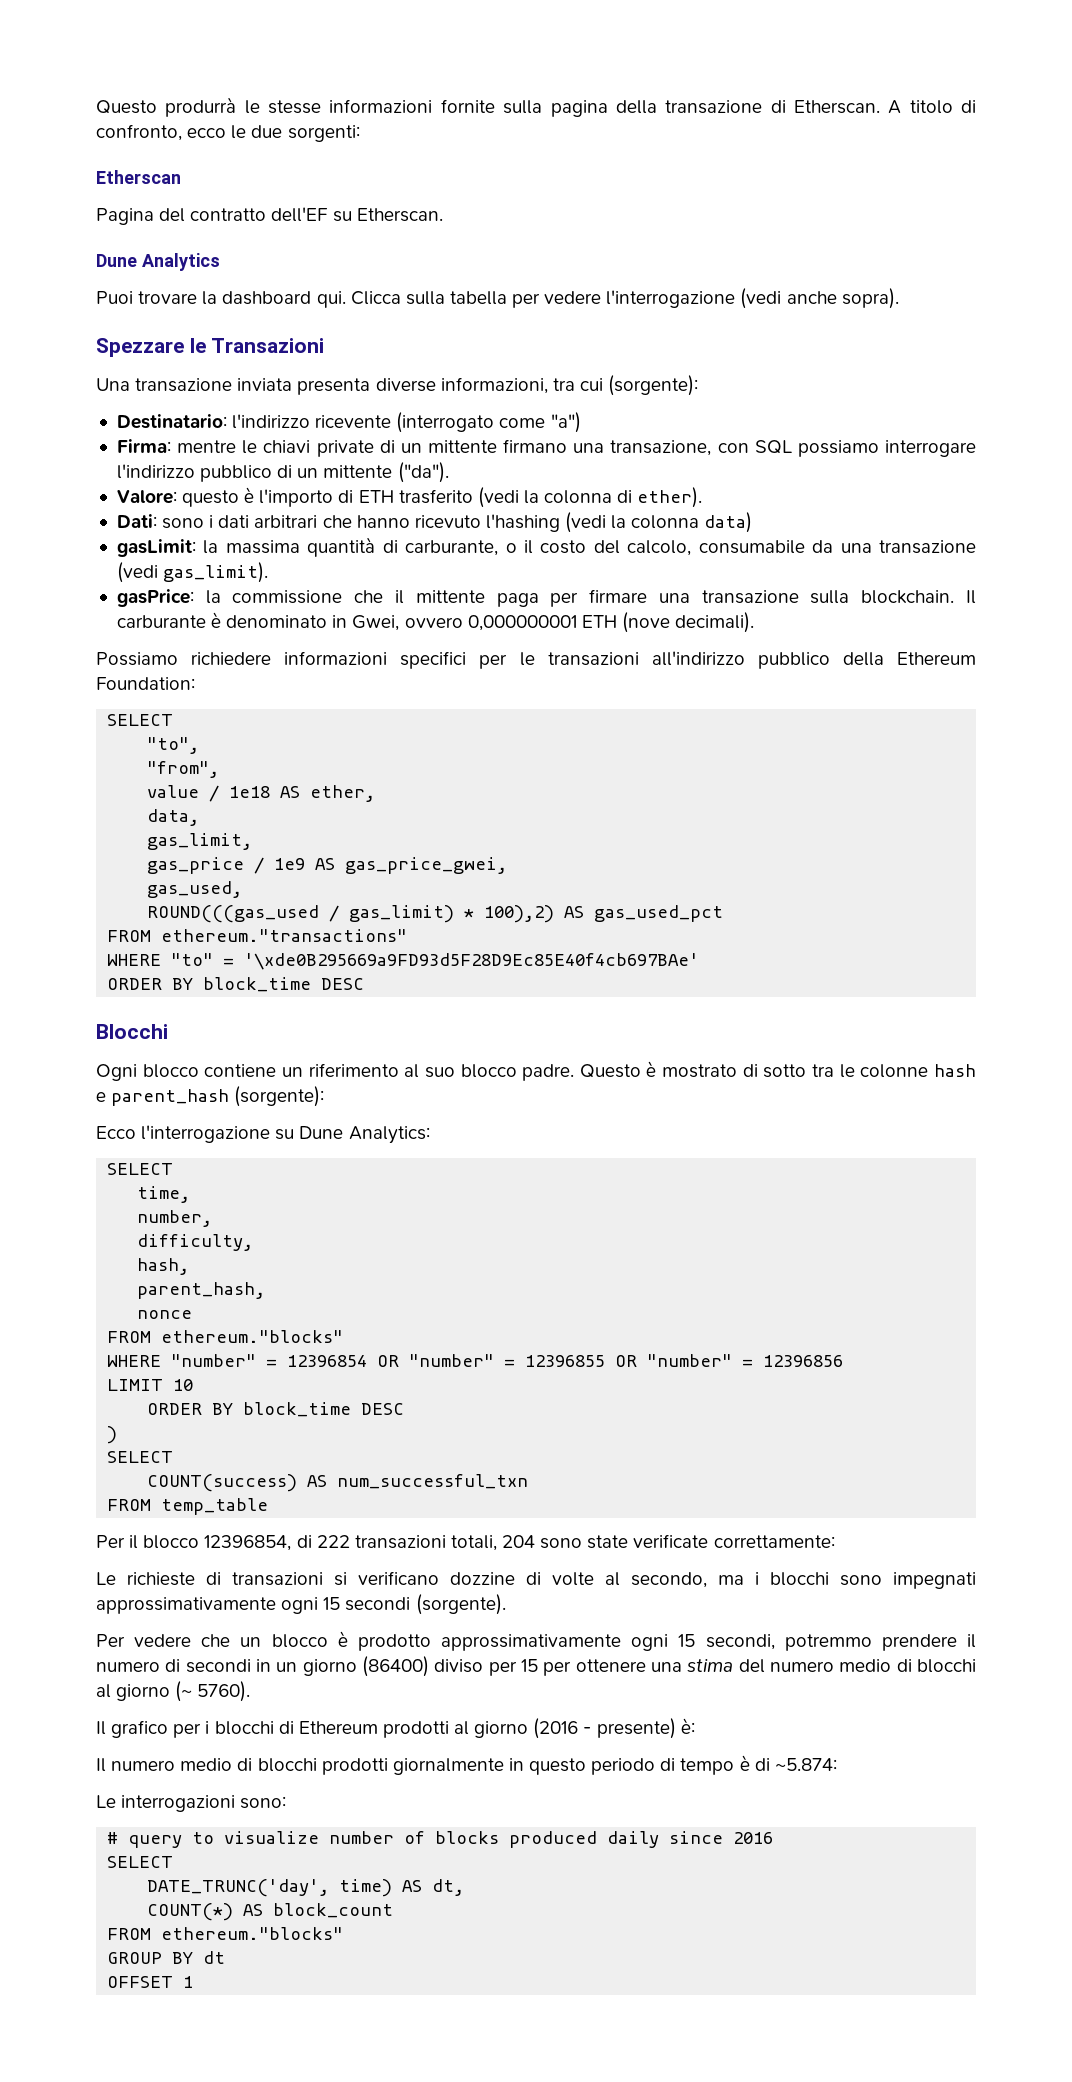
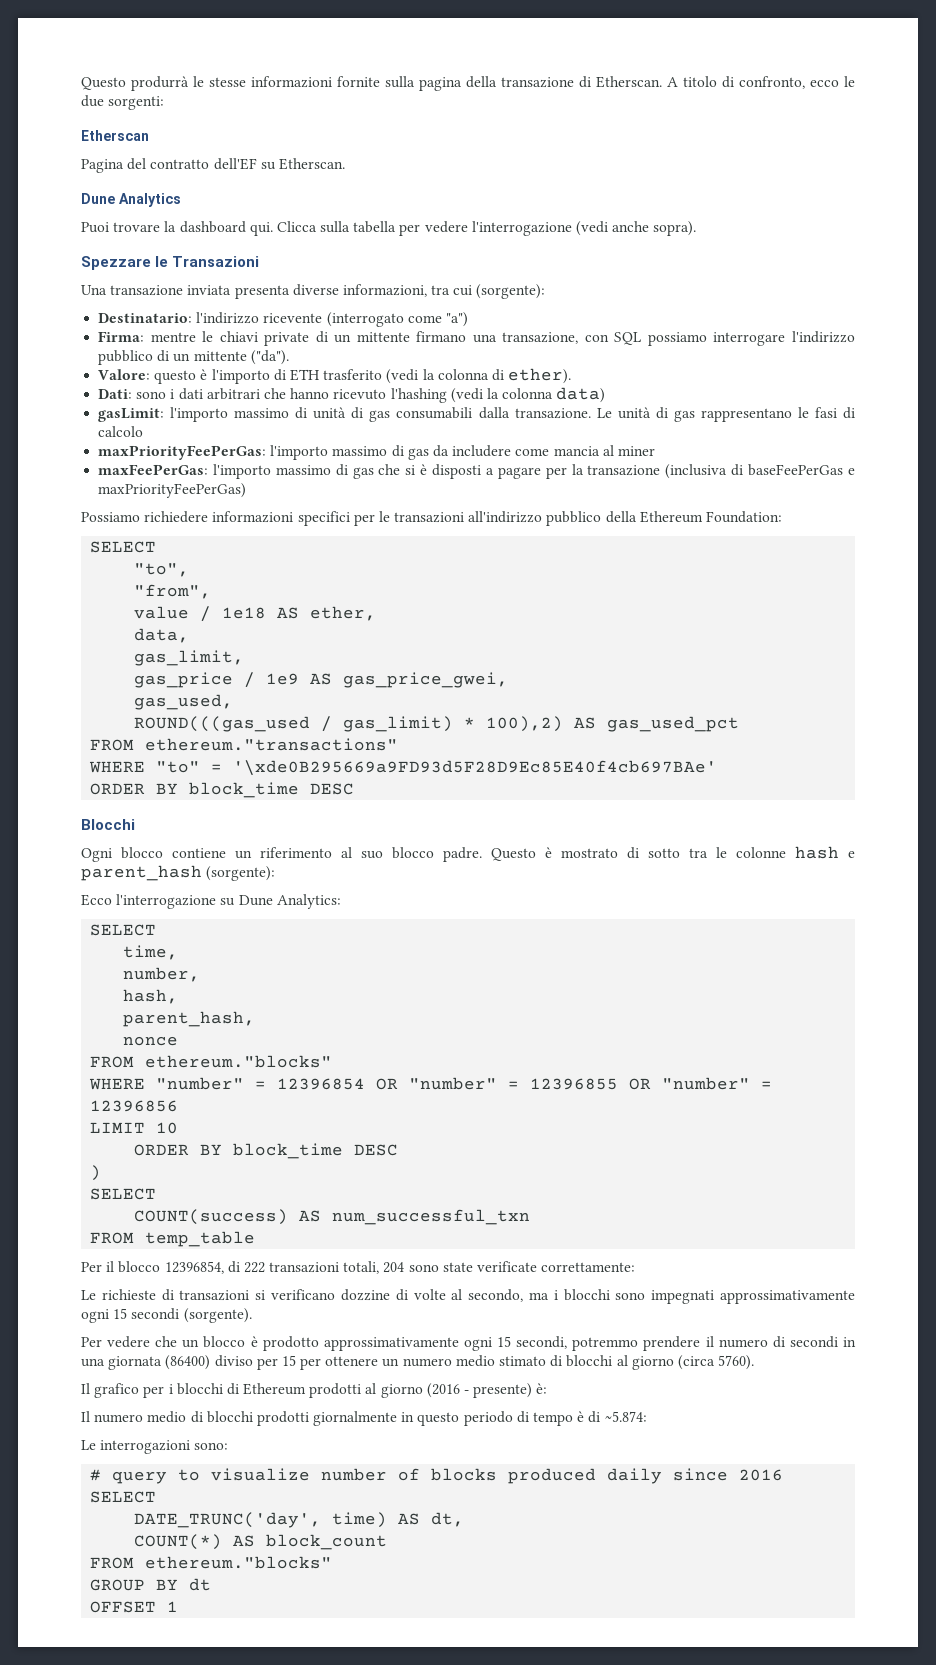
[203,537,977,557] [116,562,269,583] [116,589,976,607] [116,612,755,633] la massima quantità di carburante, o il costo del calcolo, consumabile da una transazione (vedi gas_limit). // gasPrice: la commissione che il mittente paga per firmare una transazione sulla blockchain. Il carburante è denominato in Gwei, ovvero 0,000000001 ETH (nove decimali). -> [170,407,855,422] [98,426,144,437] [98,445,655,460] [98,464,855,479] [98,483,247,498] l'importo massimo di unità di gas consumabili dalla transazione. Le unità di gas rappresentano le fasi di calcolo // maxPriorityFeePerGas: l'importo massimo di gas da includere come mancia al miner // maxFeePerGas: l'importo massimo di gas che si è disposti a pagare per la transazione (inclusiva di baseFeePerGas e maxPriorityFeePerGas)
[137,1234,254,1251] // difficulty, -> (201, 974) none
[276,1659,357,1676] un giorno -> [81,1356,163,1370] una giornata
[650,1659,892,1673] una stima del numero medio -> [382,1355,547,1367] un numero medio stimato
[175,1681,193,1702] (~ -> [677,1355,715,1370] (circa

